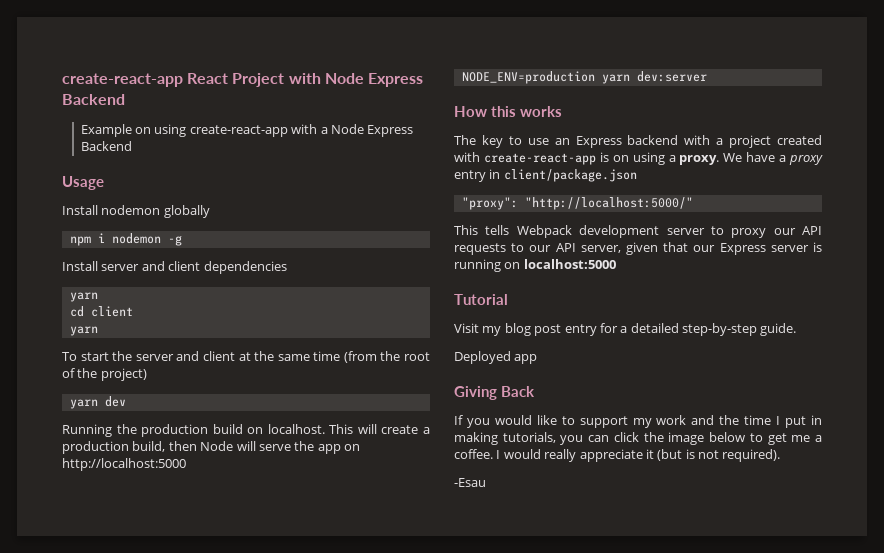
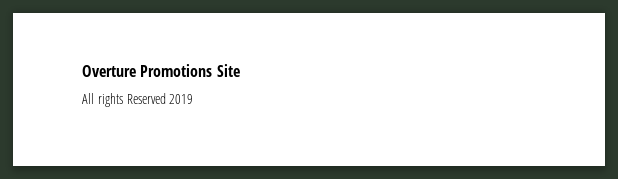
[62,73,423,87] [62,94,125,105] [80,124,414,137] [80,141,132,151] [62,176,104,190] [62,205,210,218] [69,233,182,246] [62,261,287,274] [69,292,98,302] [69,306,133,317] [69,326,98,336] [62,351,430,363] [62,368,147,381] [69,396,126,409] [62,424,430,437] [62,441,360,454] [62,458,186,471] [461,71,707,84] [454,106,562,117] [454,135,822,148] [454,152,823,165] [454,169,637,182] [461,197,693,210] [454,225,822,238] [454,242,822,255] [454,259,616,272] [454,294,508,305] [454,323,797,336] [454,351,538,364] [454,386,535,400] [454,415,822,428] [454,432,822,445] [454,449,781,462] [454,478,486,487] create-react-app React Project with Node Express Backend // Example on using create-react-app with a Node Express Backend // Usage // Install nodemon globally // npm i nodemon -g // Install server and client dependencies // yarn // cd client // yarn // To start the server and client at the same time (from the root of the project) // yarn dev // Running the production build on localhost. This will create a production build, then Node will serve the app on http://localhost:5000 // NODE_ENV=production yarn dev:server // How this works // The key to use an Express backend with a project created with create-react-app is on using a proxy. We have a proxy entry in client/package.json // "proxy": "http://localhost:5000/" // This tells Webpack development server to proxy our API requests to our API server, given that our Express server is running on localhost:5000 // Tutorial // Visit my blog post entry for a detailed step-by-step guide. // Deployed app // Giving Back // If you would like to support my work and the time I put in making tutorials, you can click the image below to get me a coffee. I would really appreciate it (but is not required). // -Esau -> [82,64,240,77] [82,93,194,107] Overture Promotions Site // All rights Reserved 2019

